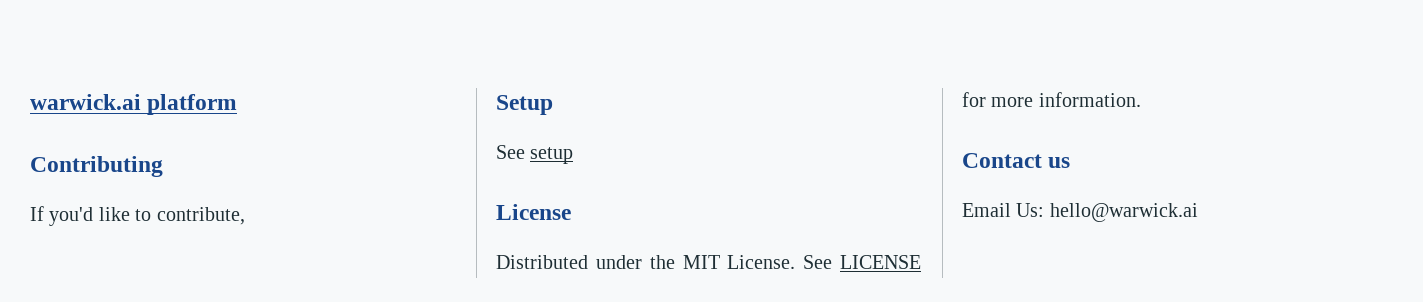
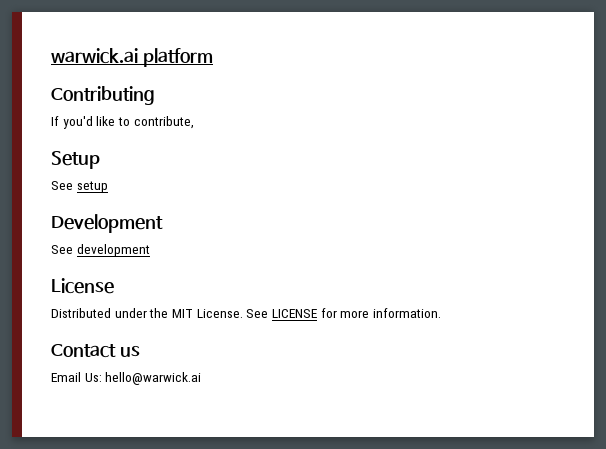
(574, 155) none -> [51,214,163,233] [51,244,150,257] // Development // See development

